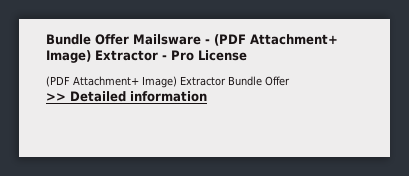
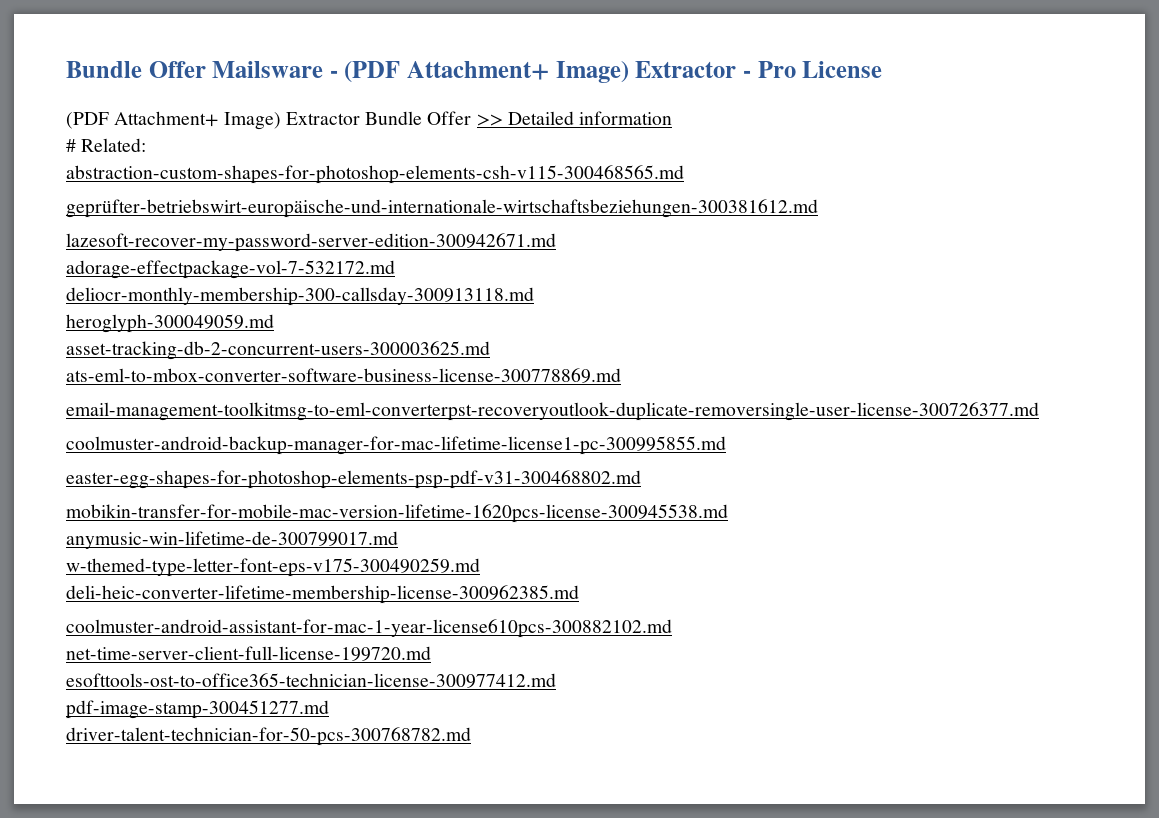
(290, 81) // -> (472, 118) none
(207, 96) none -> [66,138,147,152] [66,165,684,184] [66,199,818,218] [66,233,556,252] [66,260,395,279] [66,287,534,306] [66,314,274,333] [66,341,490,360] [66,368,621,383] [66,402,1039,421] [66,436,726,455] [66,470,641,489] [66,504,728,523] [66,531,398,549] [66,558,480,577] [66,585,579,604] [66,619,672,638] [66,646,431,661] [66,673,556,688] [66,700,329,719] [66,727,471,746] // # Related: // abstraction-custom-shapes-for-photoshop-elements-csh-v115-300468565.md // geprüfter-betriebswirt-europäische-und-internationale-wirtschaftsbeziehungen-300381612.md // lazesoft-recover-my-password-server-edition-300942671.md // adorage-effectpackage-vol-7-532172.md // deliocr-monthly-membership-300-callsday-300913118.md // heroglyph-300049059.md // asset-tracking-db-2-concurrent-users-300003625.md // ats-eml-to-mbox-converter-software-business-license-300778869.md // email-management-toolkitmsg-to-eml-converterpst-recoveryoutlook-duplicate-removersingle-user-license-300726377.md // coolmuster-android-backup-manager-for-mac-lifetime-license1-pc-300995855.md // easter-egg-shapes-for-photoshop-elements-psp-pdf-v31-300468802.md // mobikin-transfer-for-mobile-mac-version-lifetime-1620pcs-license-300945538.md // anymusic-win-lifetime-de-300799017.md // w-themed-type-letter-font-eps-v175-300490259.md // deli-heic-converter-lifetime-membership-license-300962385.md // coolmuster-android-assistant-for-mac-1-year-license610pcs-300882102.md // net-time-server-client-full-license-199720.md // esofttools-ost-to-office365-technician-license-300977412.md // pdf-image-stamp-300451277.md // driver-talent-technician-for-50-pcs-300768782.md

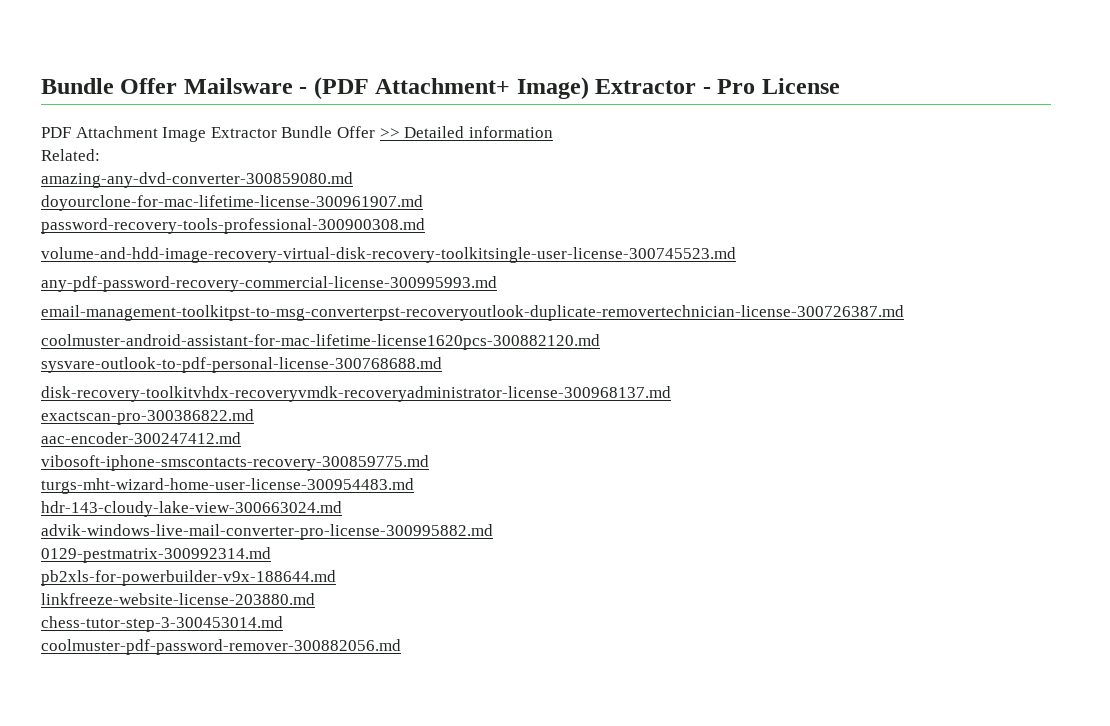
[66,111,281,130] (PDF Attachment+ Image) -> [41,126,207,142] PDF Attachment Image
[66,139,76,152] # -> (553, 132) none
[66,165,684,184] [66,199,818,218] [66,233,556,252] [66,260,395,279] [66,287,534,306] [66,314,274,333] [66,341,490,360] [66,368,621,383] [66,402,1039,421] [66,436,726,455] [66,470,641,489] [66,504,728,523] [66,531,398,549] [66,558,480,577] [66,585,579,604] [66,619,672,638] [66,646,431,661] [66,673,556,688] [66,700,329,719] [66,727,471,746] abstraction-custom-shapes-for-photoshop-elements-csh-v115-300468565.md // geprüfter-betriebswirt-europäische-und-internationale-wirtschaftsbeziehungen-300381612.md // lazesoft-recover-my-password-server-edition-300942671.md // adorage-effectpackage-vol-7-532172.md // deliocr-monthly-membership-300-callsday-300913118.md // heroglyph-300049059.md // asset-tracking-db-2-concurrent-users-300003625.md // ats-eml-to-mbox-converter-software-business-license-300778869.md // email-management-toolkitmsg-to-eml-converterpst-recoveryoutlook-duplicate-removersingle-user-license-300726377.md // coolmuster-android-backup-manager-for-mac-lifetime-license1-pc-300995855.md // easter-egg-shapes-for-photoshop-elements-psp-pdf-v31-300468802.md // mobikin-transfer-for-mobile-mac-version-lifetime-1620pcs-license-300945538.md // anymusic-win-lifetime-de-300799017.md // w-themed-type-letter-font-eps-v175-300490259.md // deli-heic-converter-lifetime-membership-license-300962385.md // coolmuster-android-assistant-for-mac-1-year-license610pcs-300882102.md // net-time-server-client-full-license-199720.md // esofttools-ost-to-office365-technician-license-300977412.md // pdf-image-stamp-300451277.md // driver-talent-technician-for-50-pcs-300768782.md -> [41,172,353,188] [41,195,423,211] [41,218,425,234] [41,247,736,263] [41,276,497,292] [41,305,904,321] [41,334,600,350] [41,357,442,373] [41,386,671,402] [41,409,254,425] [41,432,241,444] [41,455,429,471] [41,478,414,494] [41,501,342,517] [41,524,493,540] [41,547,271,563] [41,570,336,586] [41,593,315,605] [41,616,283,632] [41,639,401,655] amazing-any-dvd-converter-300859080.md // doyourclone-for-mac-lifetime-license-300961907.md // password-recovery-tools-professional-300900308.md // volume-and-hdd-image-recovery-virtual-disk-recovery-toolkitsingle-user-license-300745523.md // any-pdf-password-recovery-commercial-license-300995993.md // email-management-toolkitpst-to-msg-converterpst-recoveryoutlook-duplicate-removertechnician-license-300726387.md // coolmuster-android-assistant-for-mac-lifetime-license1620pcs-300882120.md // sysvare-outlook-to-pdf-personal-license-300768688.md // disk-recovery-toolkitvhdx-recoveryvmdk-recoveryadministrator-license-300968137.md // exactscan-pro-300386822.md // aac-encoder-300247412.md // vibosoft-iphone-smscontacts-recovery-300859775.md // turgs-mht-wizard-home-user-license-300954483.md // hdr-143-cloudy-lake-view-300663024.md // advik-windows-live-mail-converter-pro-license-300995882.md // 0129-pestmatrix-300992314.md // pb2xls-for-powerbuilder-v9x-188644.md // linkfreeze-website-license-203880.md // chess-tutor-step-3-300453014.md // coolmuster-pdf-password-remover-300882056.md

